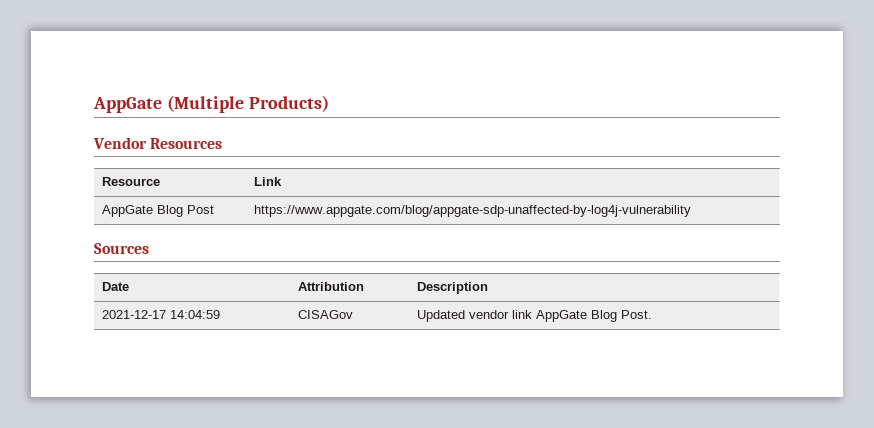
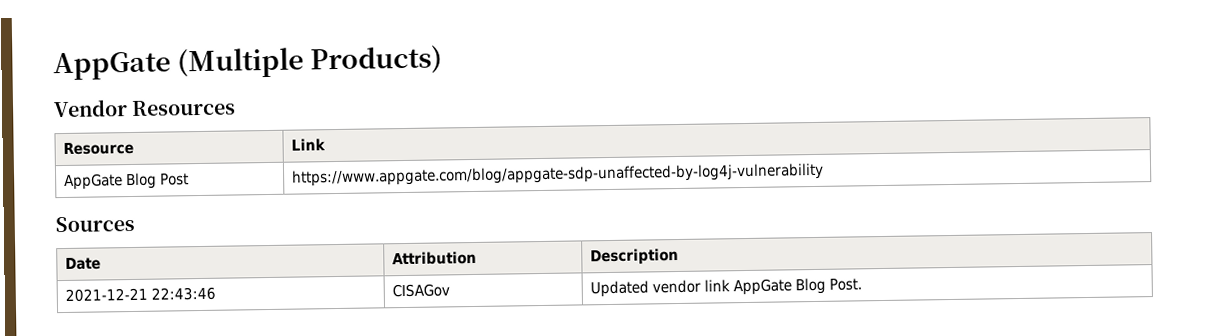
[101,310,220,319] 2021-12-17 14:04:59 -> [64,286,216,302] 2021-12-21 22:43:46

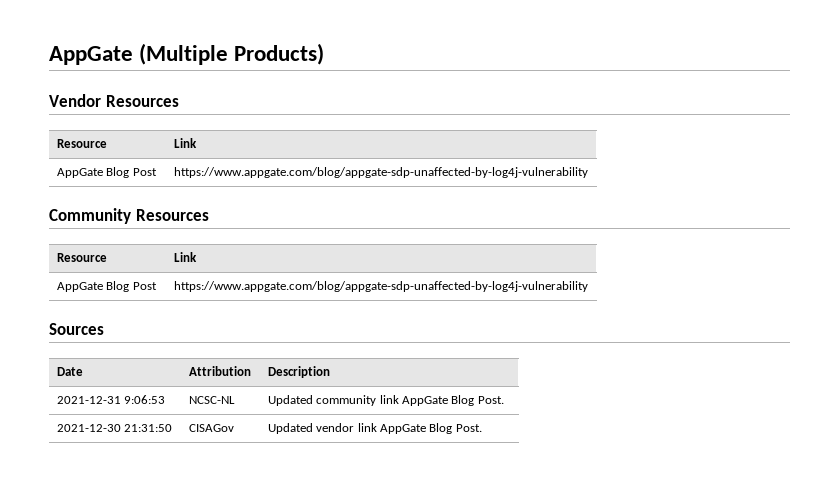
[55,215,135,233] [64,257,101,270] [391,250,477,266] [589,247,679,266] [64,286,216,302] Sources // Date | Attribution | Description // 2021-12-21 22:43:46 -> [49,208,209,224] [56,253,107,262] [173,252,197,262] [56,281,157,292] [173,281,588,292] [49,323,104,335] [56,367,83,376] [188,366,251,376] [267,366,330,378] [56,395,166,404] [188,396,235,404] [267,395,504,406] [56,424,173,432] Community Resources // Resource | Link // AppGate Blog Post | https://www.appgate.com/blog/appgate-sdp-unaffected-by-log4j-vulnerability // Sources // Date | Attribution | Description // 2021-12-31 9:06:53 | NCSC-NL | Updated community link AppGate Blog Post. // 2021-12-30 21:31:50

